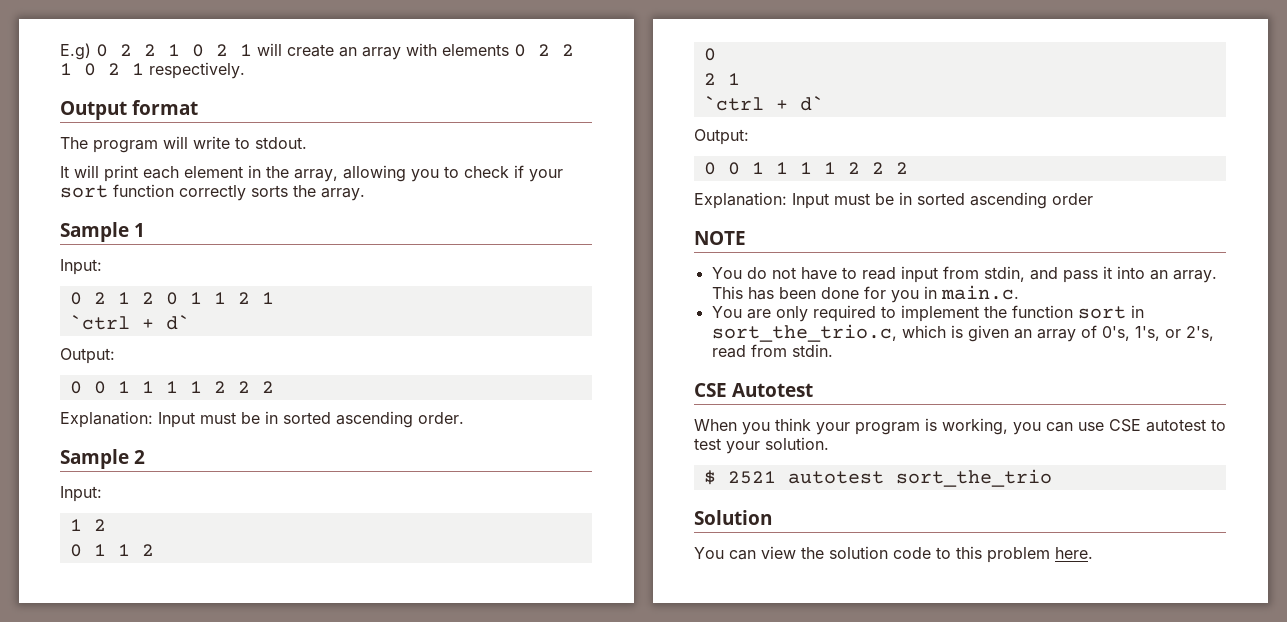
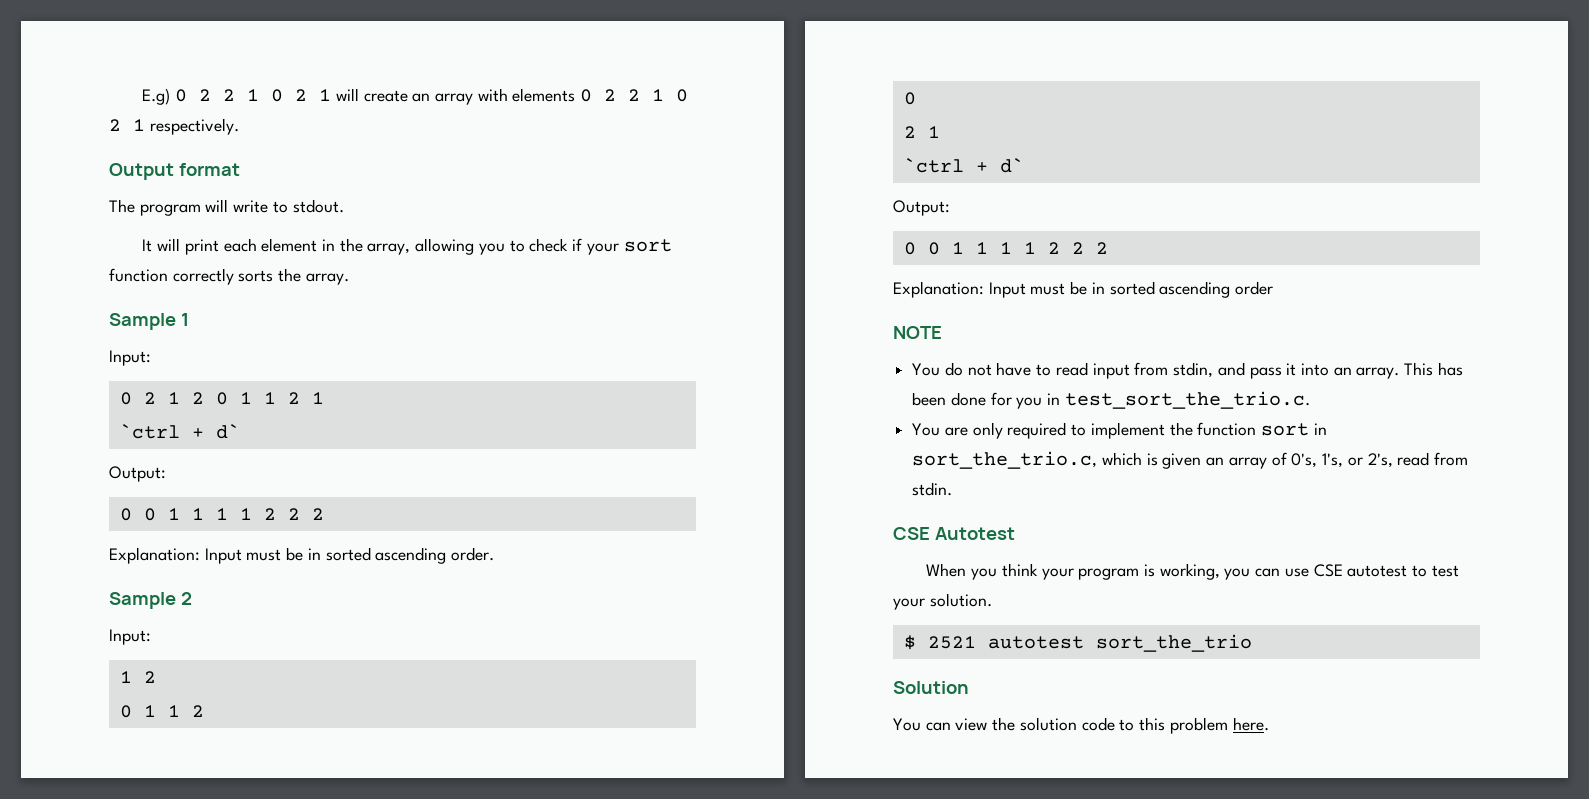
[940,285,1019,300] main.c. -> [1064,391,1310,409] test_sort_the_trio.c.

